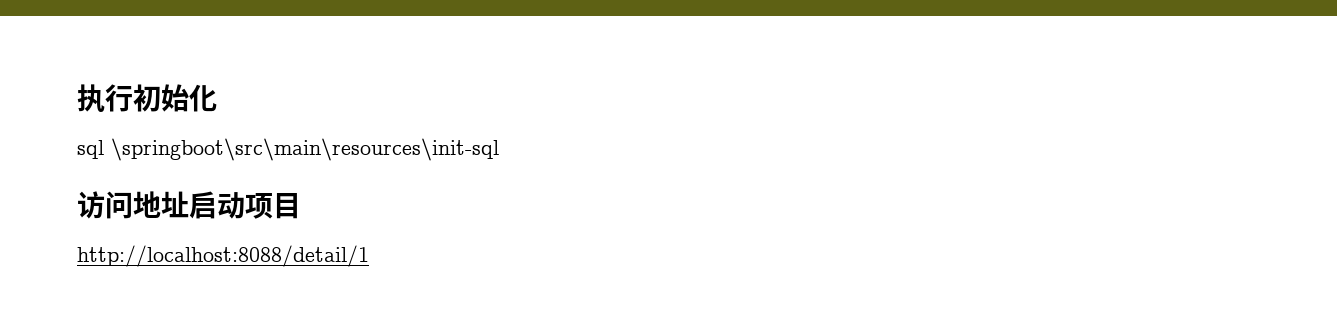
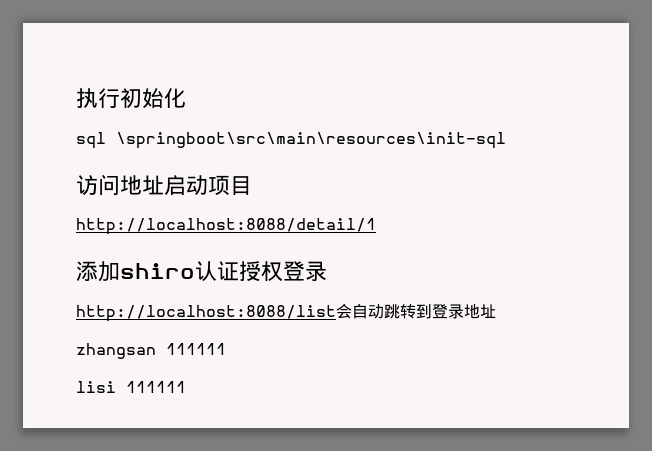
(369, 256) none -> [76,261,327,282] [76,303,496,322] [76,343,226,359] [76,381,186,393] // 添加shiro认证授权登录 // http://localhost:8088/list会自动跳转到登录地址 // zhangsan 111111 // lisi 111111

